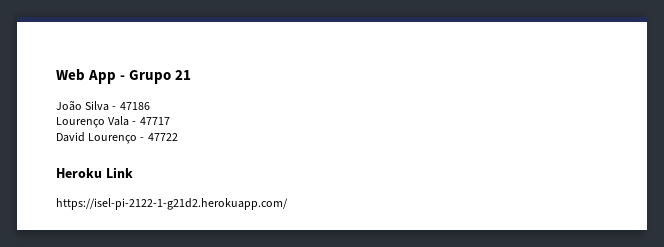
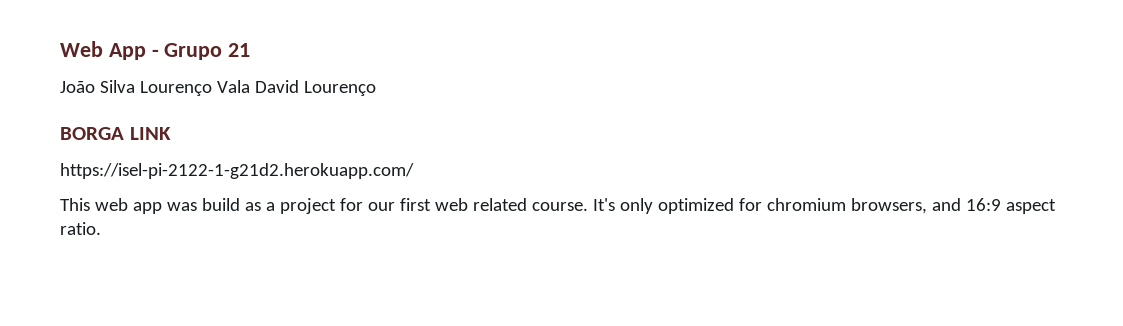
[112,102,150,110] [56,116,170,128] [56,132,178,144] [56,167,133,178] [56,198,288,210] - 47186 // Lourenço Vala - 47717 // David Lourenço - 47722 // Heroku Link // https://isel-pi-2122-1-g21d2.herokuapp.com/ -> [139,80,376,96] [60,127,171,140] [60,163,414,179] [60,198,1056,214] [60,222,101,235] Lourenço Vala David Lourenço // BORGA LINK // https://isel-pi-2122-1-g21d2.herokuapp.com/ // This web app was build as a project for our first web related course. It's only optimized for chromium browsers, and 16:9 aspect ratio.

